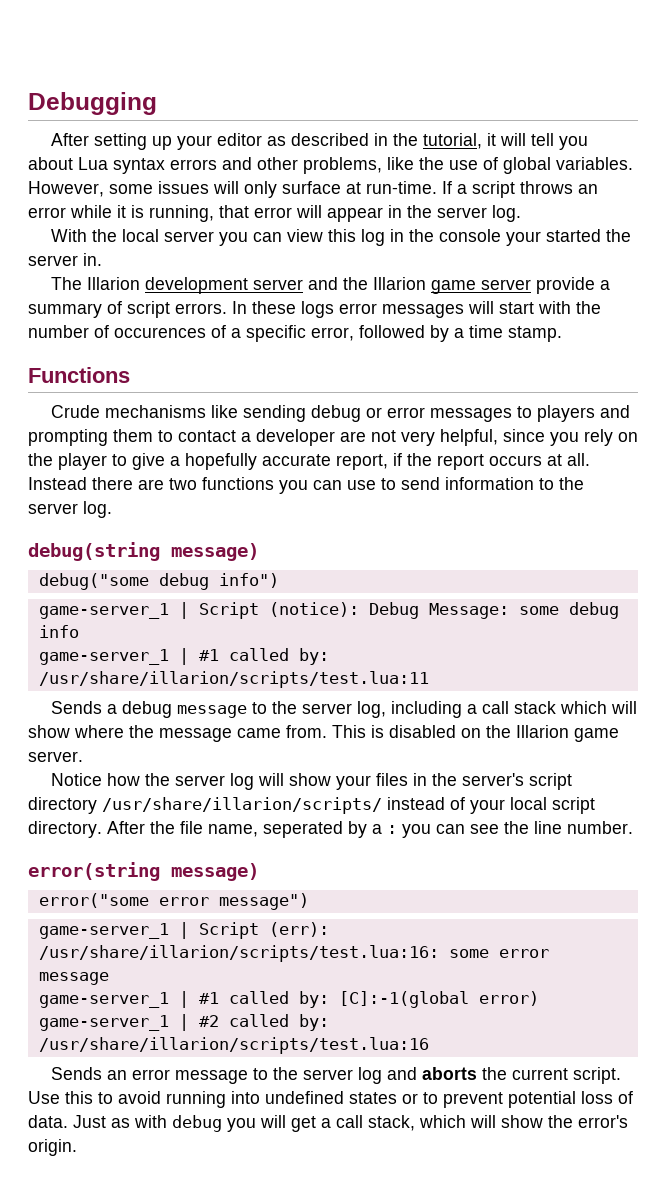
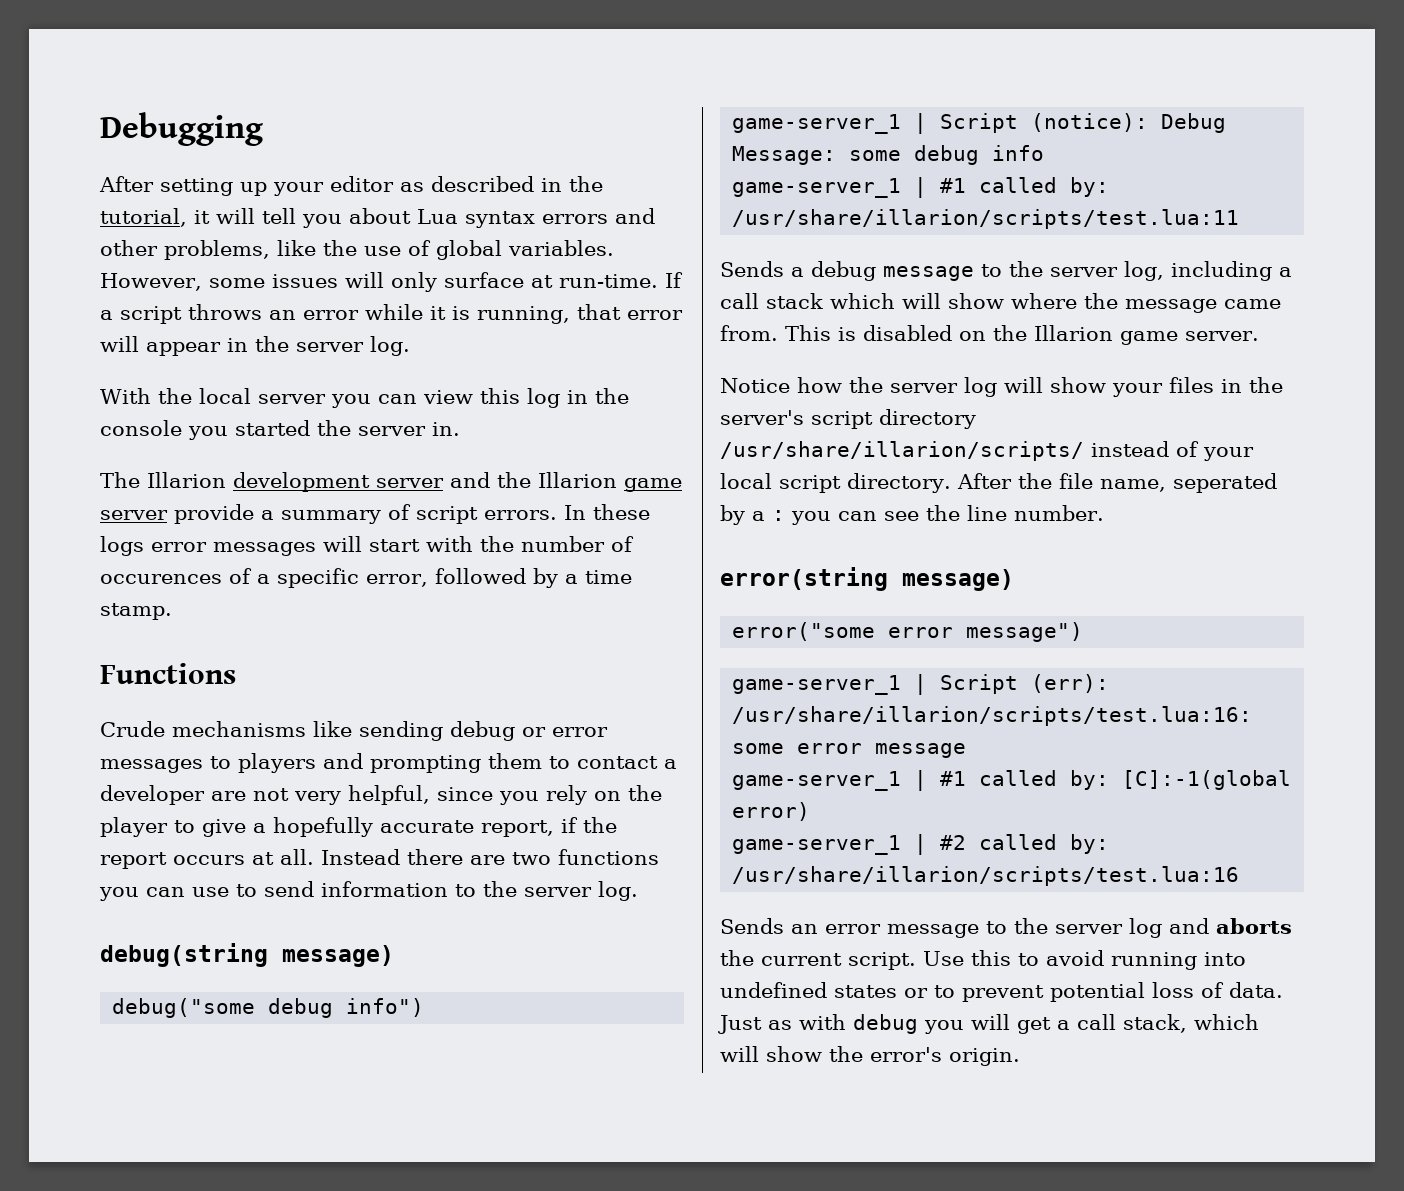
[506,231,542,246] your -> [188,426,228,440] you

